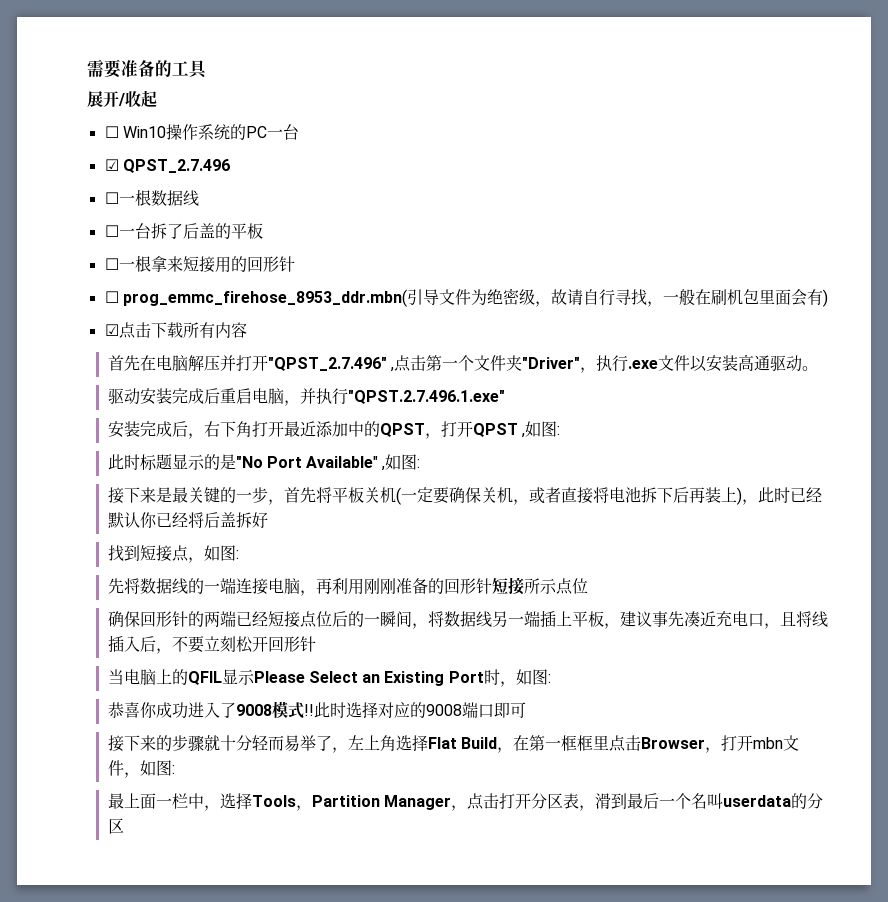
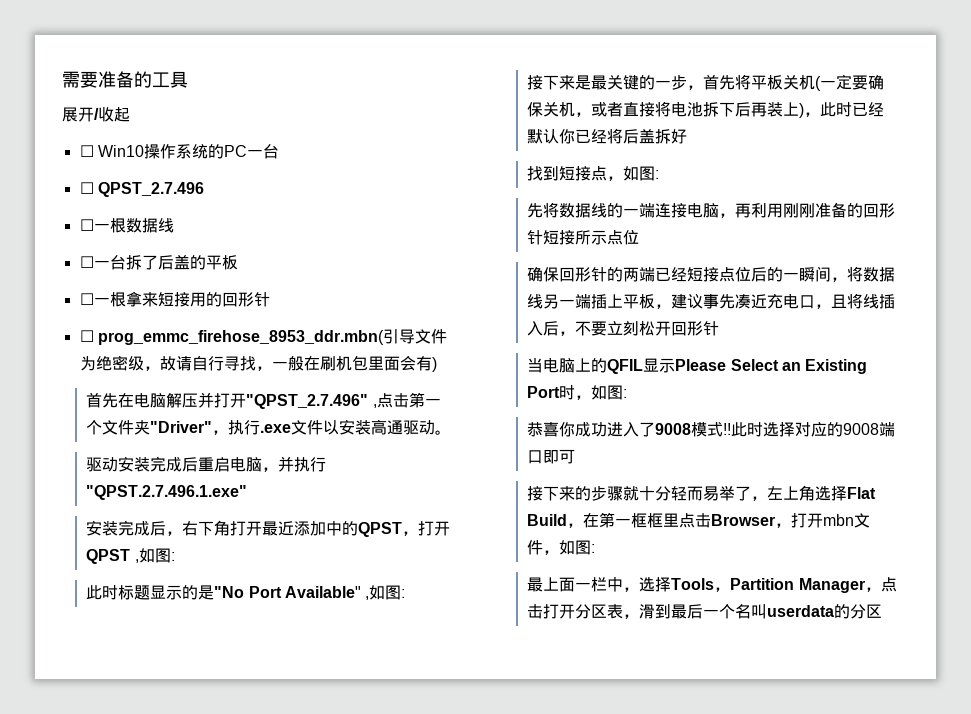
[104,159,119,171] ☑ -> [79,182,94,194] ☐
[104,322,247,339] // ☑点击下载所有内容 -> (437, 364) none

